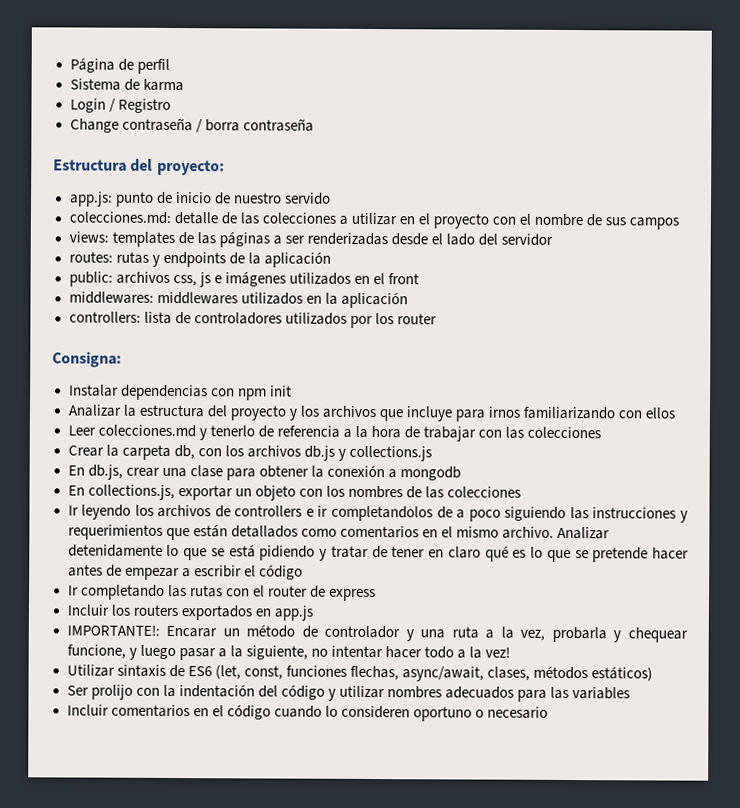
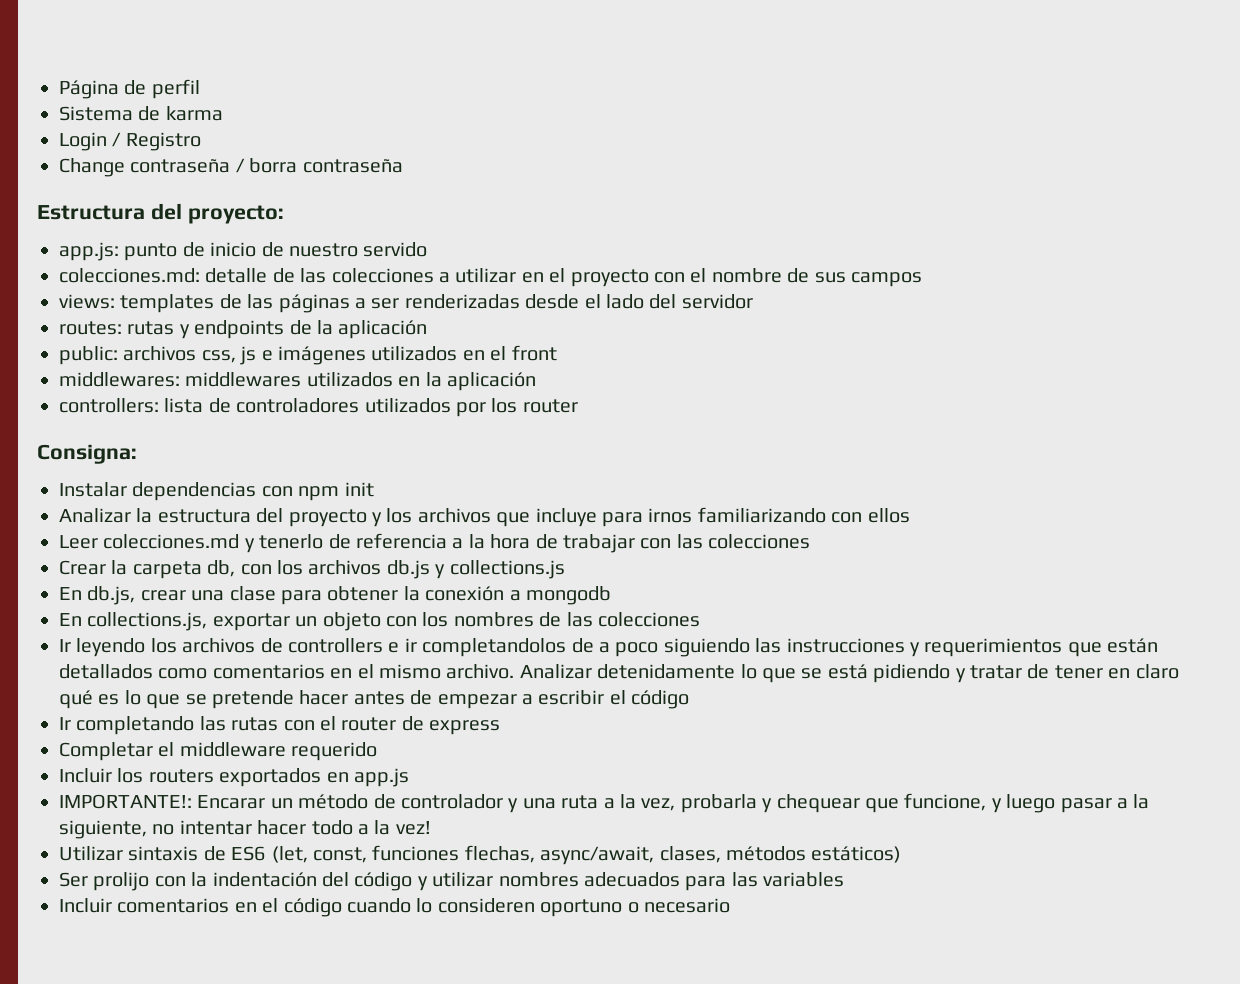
(376, 595) none -> [59,742,378,761] // Completar el middleware requerido
(688, 635) none -> [864,798,899,813] que

